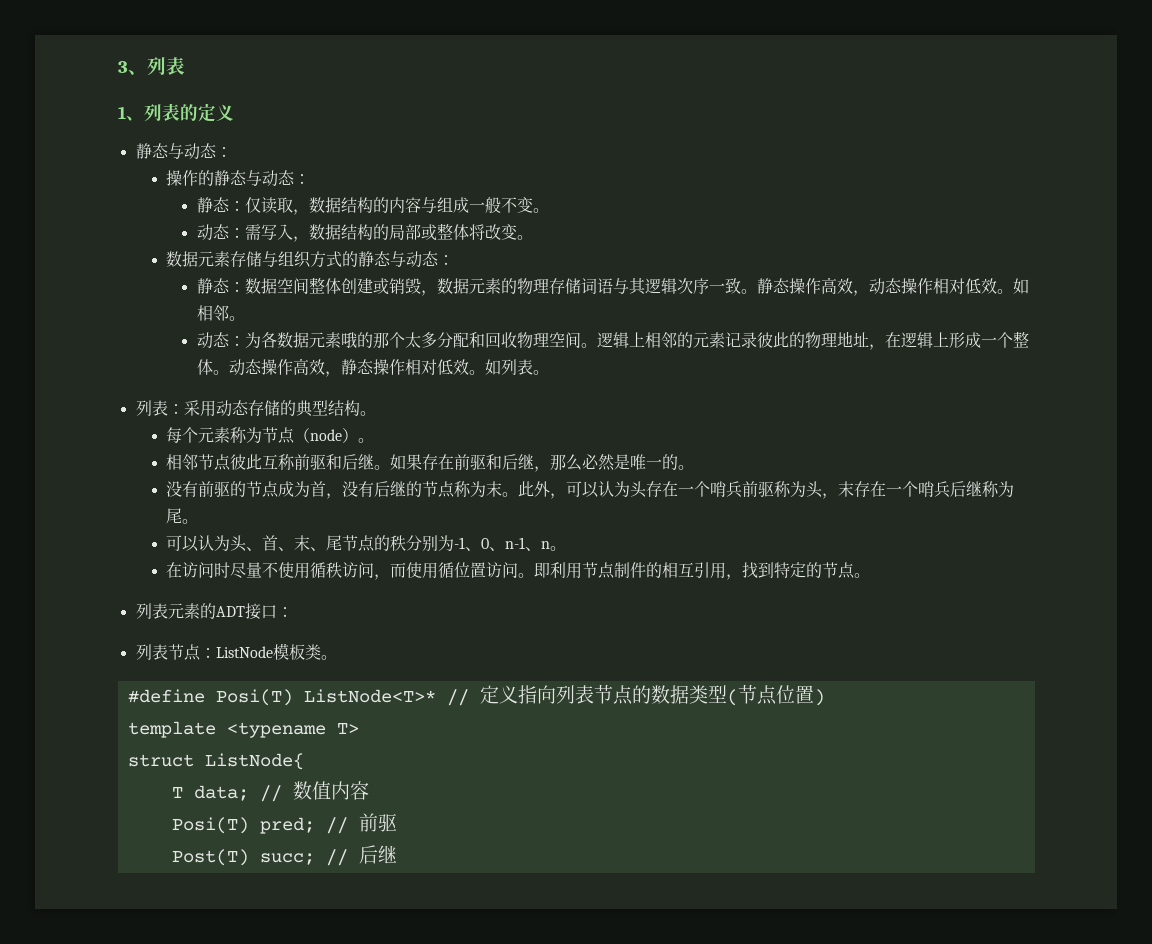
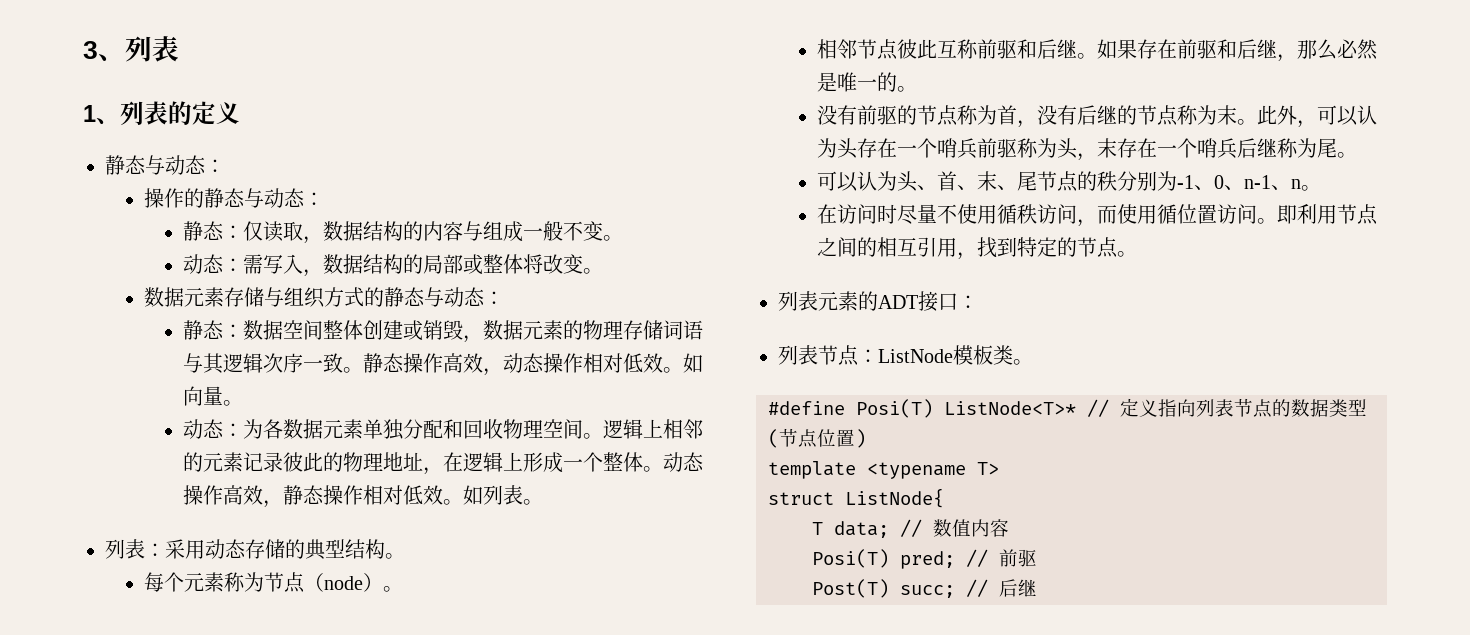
[196,305,229,321] 相邻 -> [183,386,224,406] 向量
[340,332,437,349] 哦的那个太多 -> [363,419,405,440] 单独
[278,481,295,497] 成 -> [957,105,979,125] 称
[614,562,647,578] 制件 -> [817,237,858,257] 之间

